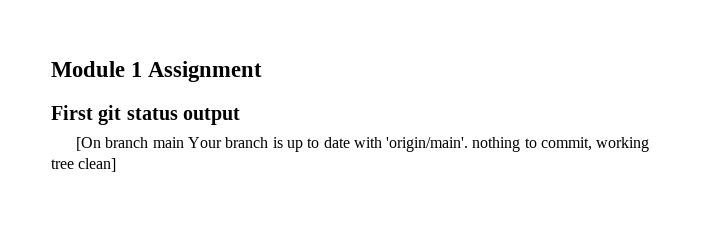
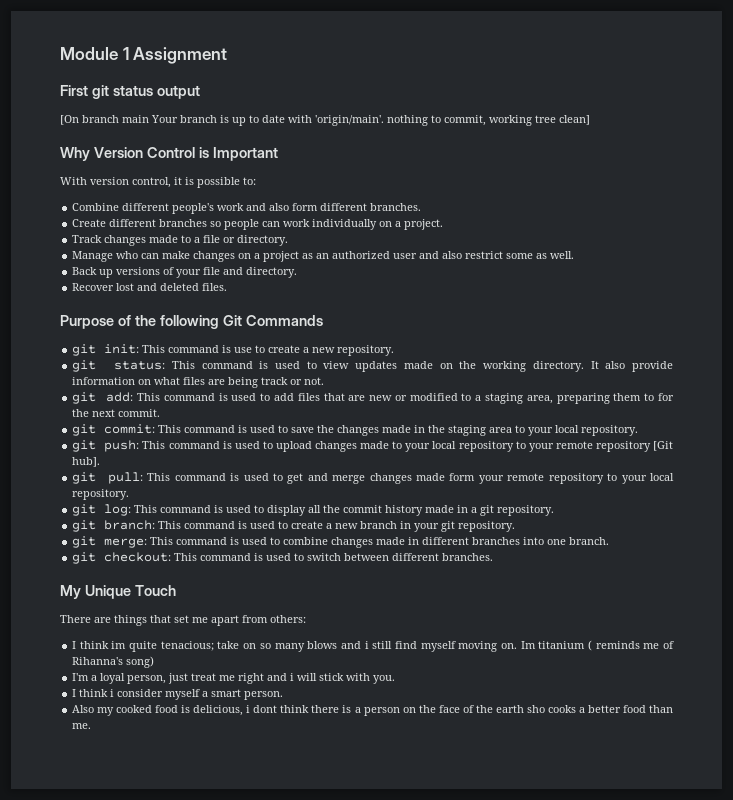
(117, 165) none -> [60,147,278,161] [60,177,256,188] [72,203,422,214] [72,219,444,230] [72,235,289,246] [72,251,575,262] [72,267,298,278] [72,283,228,291] [60,315,323,329] [72,344,395,356] [72,360,673,372] [72,377,325,388] [72,392,674,404] [72,409,161,417] [72,424,639,436] [72,440,673,452] [72,457,101,467] [72,472,675,484] [72,489,130,500] [72,504,555,516] [72,520,516,532] [72,536,610,548] [72,552,494,564] [60,585,176,599] [60,615,306,626] [72,640,674,652] [72,656,155,668] [72,673,396,684] [72,689,284,700] [72,705,674,716] [72,723,92,729] // Why Version Control is Important // With version control, it is possible to: // Combine different people's work and also form different branches. // Create different branches so people can work individually on a project. // Track changes made to a file or directory. // Manage who can make changes on a project as an authorized user and also restrict some as well. // Back up versions of your file and directory. // Recover lost and deleted files. // Purpose of the following Git Commands // git init: This command is use to create a new repository. // git status: This command is used to view updates made on the working directory. It also provide information on what files are being track or not. // git add: This command is used to add files that are new or modified to a staging area, preparing them to for the next commit. // git commit: This command is used to save the changes made in the staging area to your local repository. // git push: This command is used to upload changes made to your local repository to your remote repository [Git hub]. // git pull: This command is used to get and merge changes made form your remote repository to your local repository. // git log: This command is used to display all the commit history made in a git repository. // git branch: This command is used to create a new branch in your git repository. // git merge: This command is used to combine changes made in different branches into one branch. // git checkout: This command is used to switch between different branches. // My Unique Touch // There are things that set me apart from others: // I think im quite tenacious; take on so many blows and i still find myself moving on. Im titanium ( reminds me of Rihanna's song) // I'm a loyal person, just treat me right and i will stick with you. // I think i consider myself a smart person. // Also my cooked food is delicious, i dont think there is a person on the face of the earth sho cooks a better food than me.

